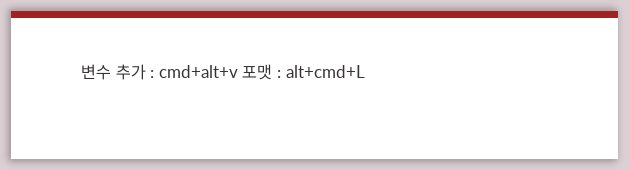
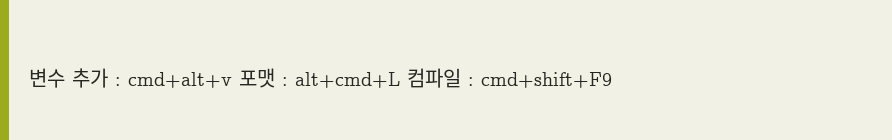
(365, 71) none -> [407,68,612,88] 컴파일 : cmd+shift+F9

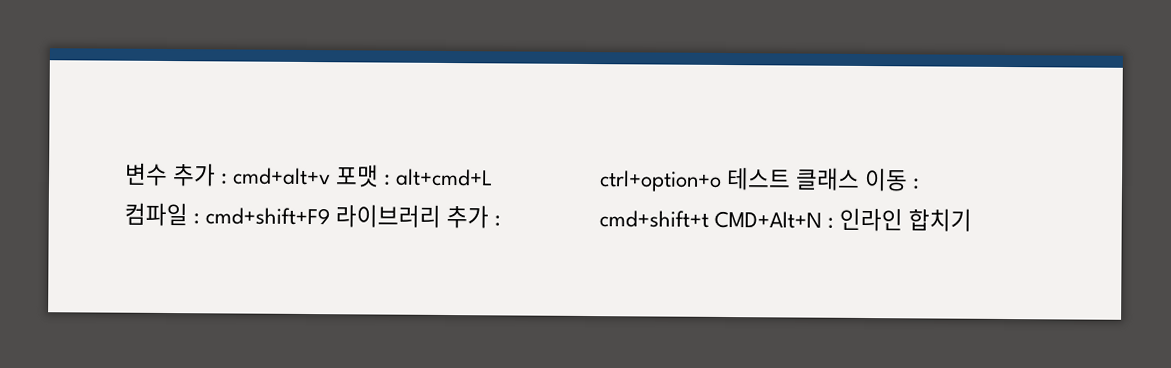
(612, 80) none -> [335,204,502,229] [599,167,921,192] [599,207,973,232] 라이브러리 추가 : ctrl+option+o 테스트 클래스 이동 : cmd+shift+t CMD+Alt+N : 인라인 합치기

